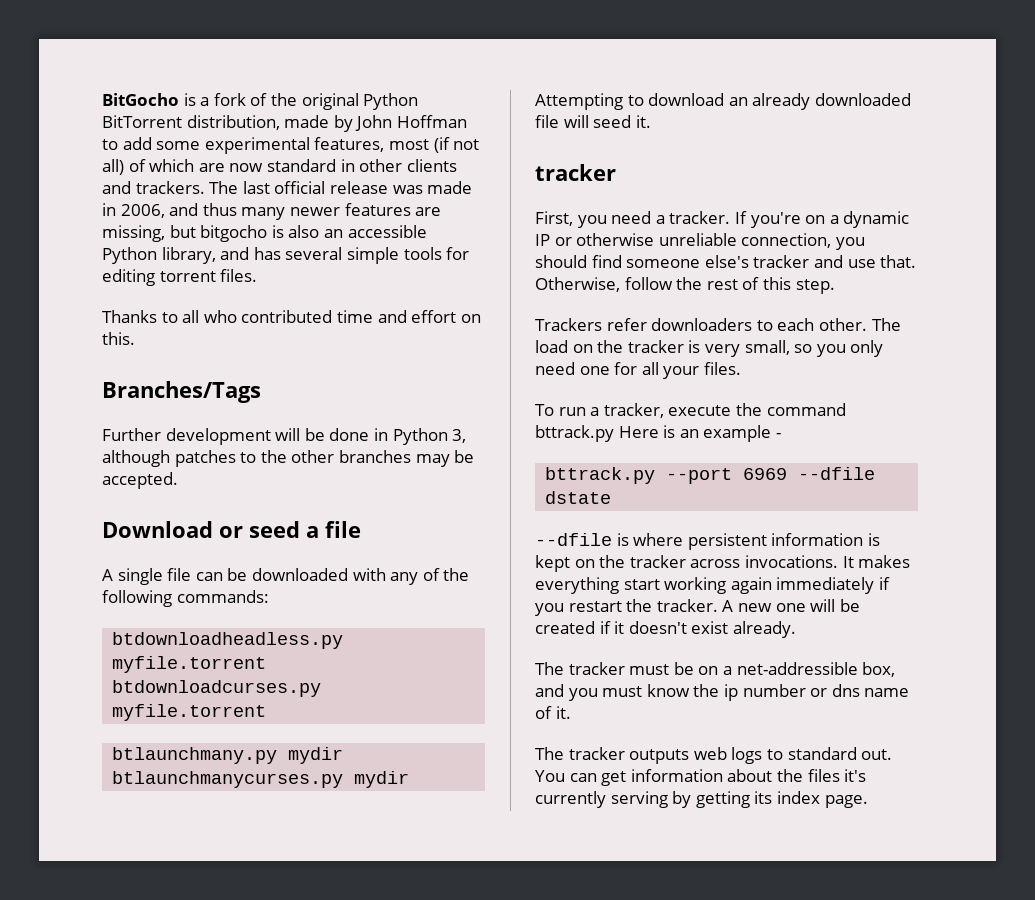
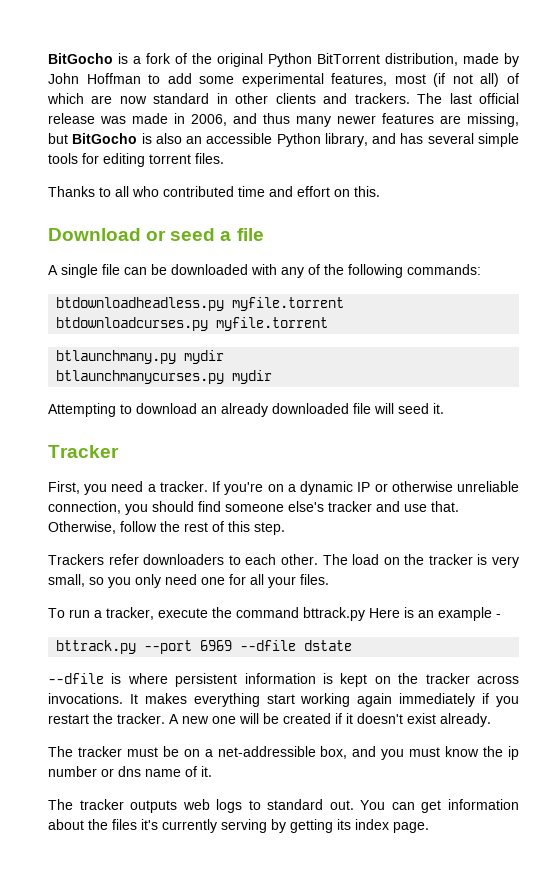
[200,225,268,242] bitgocho -> [72,133,138,144] BitGocho
[102,381,261,403] [102,428,467,445] [102,450,475,467] [102,472,178,489] // Branches/Tags // Further development will be done in Python 3, although patches to the other branches may be accepted. -> (380, 191) none
[535,164,616,181] tracker -> [48,445,119,458] Tracker

